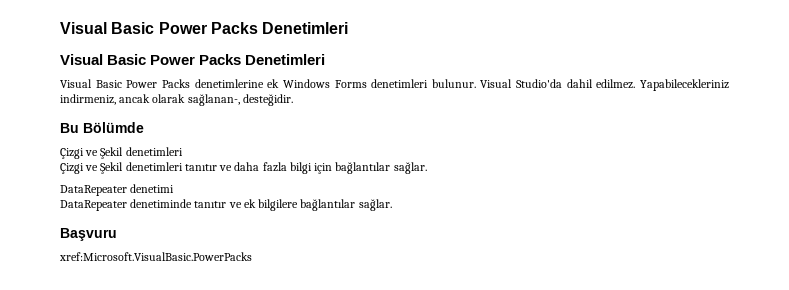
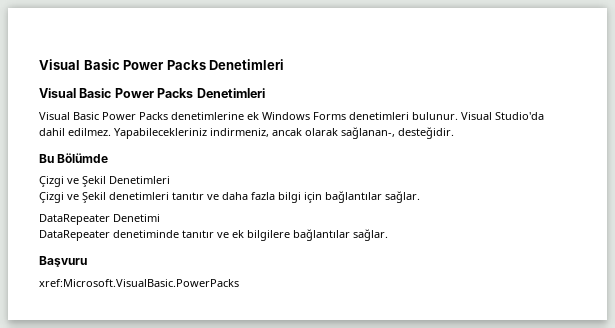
[125,147,183,156] denetimleri -> [109,176,170,184] Denetimleri
[130,184,175,193] denetimi -> [113,214,160,222] Denetimi

